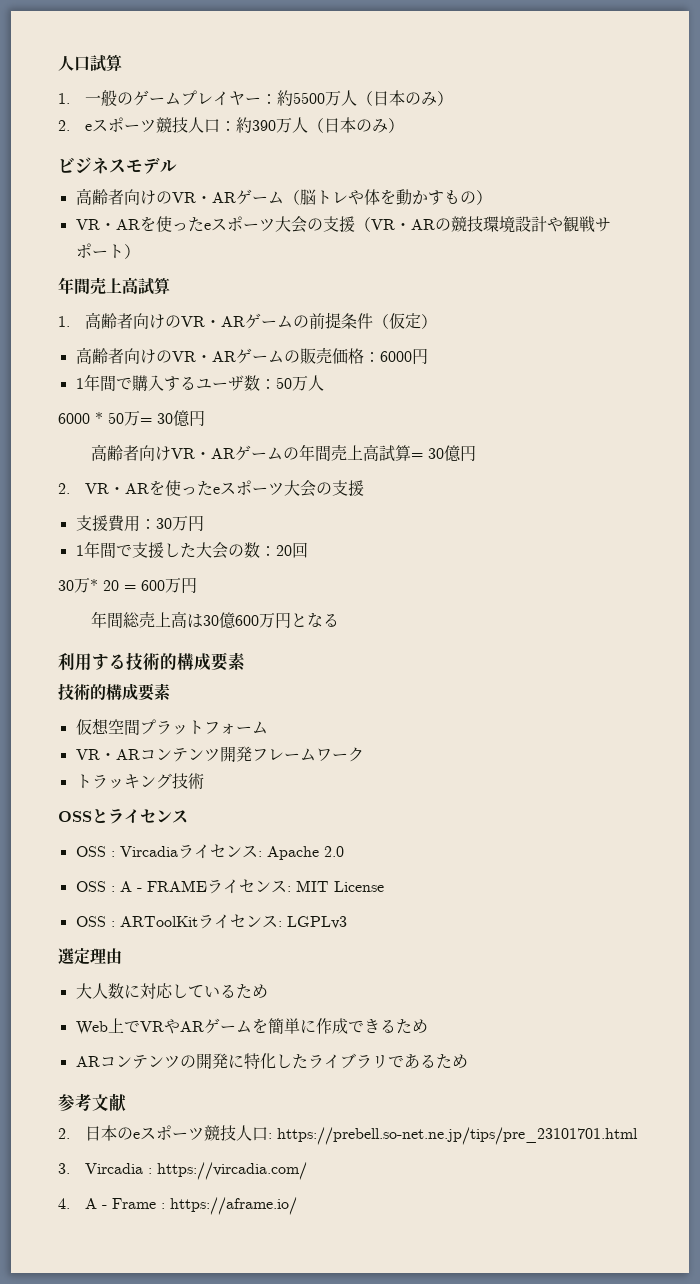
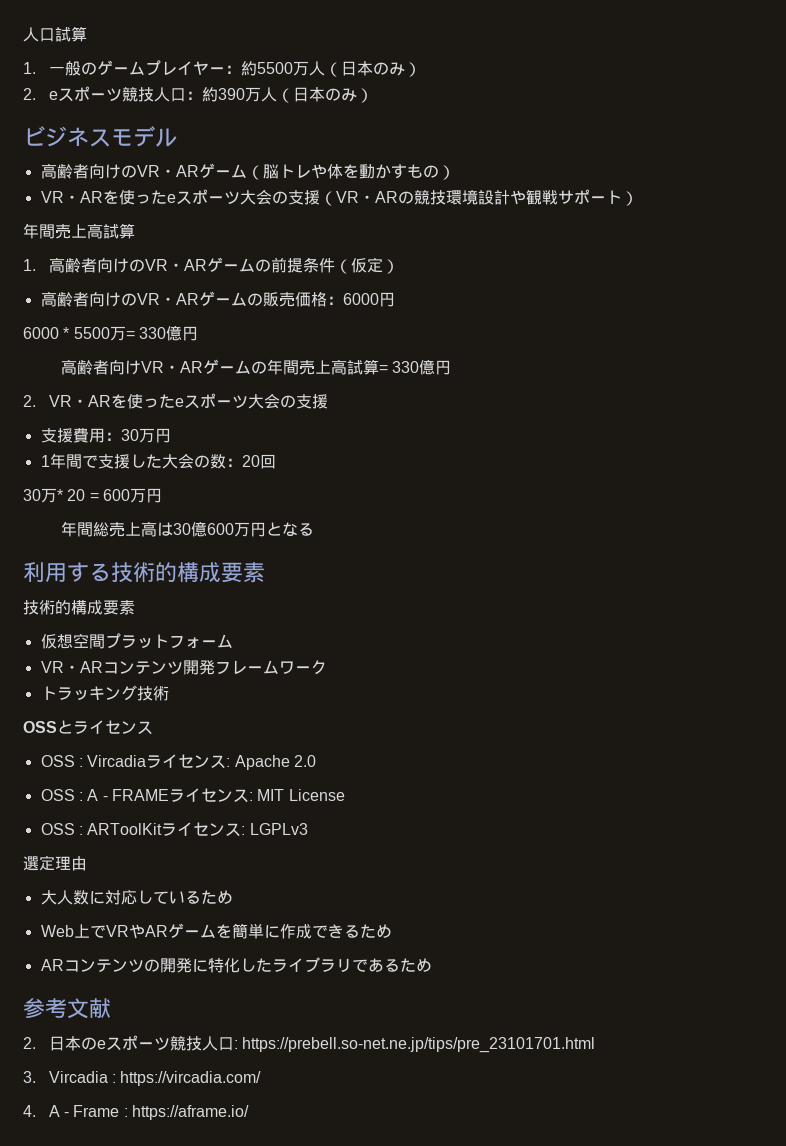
[75,374,324,392] // 1年間で購入するユーザ数：50万人 -> (395, 299) none
[108,411,173,426] 50万= 30 -> [73,326,166,341] 5500万= 330
[428,448,445,459] 30 -> [392,361,420,373] 330

